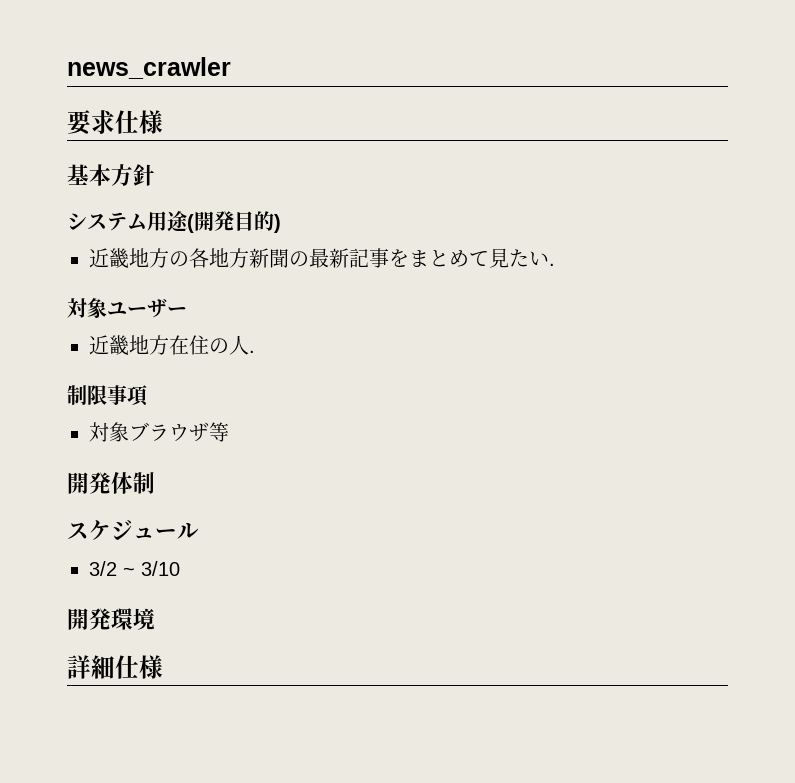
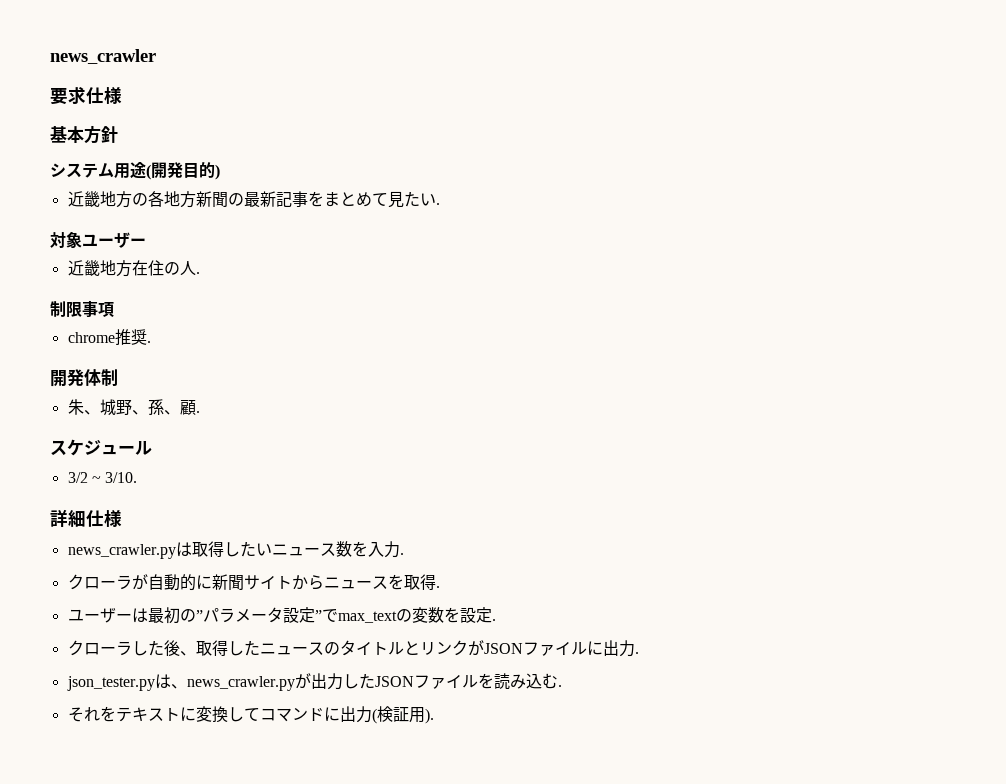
[89,422,229,442] 対象ブラウザ等 -> [67,329,151,346] chrome推奨.
(155, 483) none -> [67,399,200,416] // 朱、城野、孫、顧.
[141,561,180,576] [67,608,155,630] 3/10 // 開発環境 -> [105,472,138,483] 3/10.
(163, 667) none -> [67,541,404,559] [67,574,440,591] [67,607,496,624] [67,640,639,657] [66,673,562,691] [67,706,434,724] // news_crawler.pyは取得したいニュース数を入力. // クローラが自動的に新聞サイトからニュースを取得. // ユーザーは最初の”パラメータ設定”でmax_textの変数を設定. // クローラした後、取得したニュースのタイトルとリンクがJSONファイルに出力. // json_tester.pyは、news_crawler.pyが出力したJSONファイルを読み込む. // それをテキストに変換してコマンドに出力(検証用).

